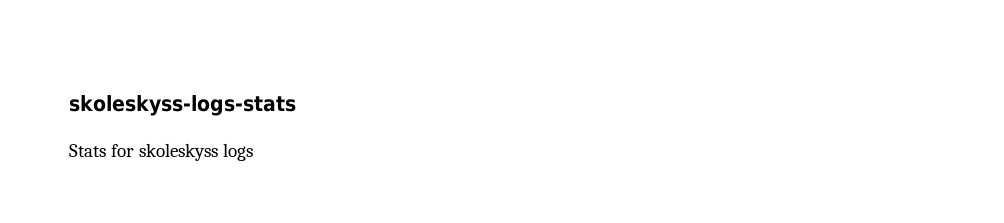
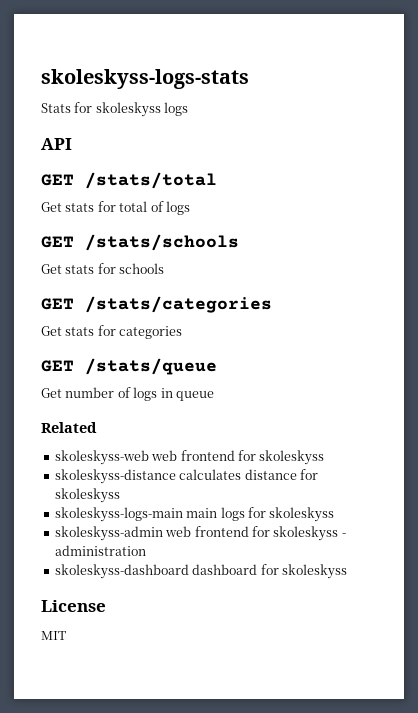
(254, 152) none -> [41,138,72,150] [41,172,217,189] [41,201,190,215] [41,234,239,251] [41,263,165,274] [41,296,272,313] [41,325,183,339] [41,358,217,375] [41,387,214,401] [41,422,97,433] [54,450,325,465] [54,469,318,484] [54,488,120,503] [54,507,335,522] [54,526,346,541] [54,545,146,556] [54,564,347,579] [41,600,106,612] [41,631,66,640] // API // GET /stats/total // Get stats for total of logs // GET /stats/schools // Get stats for schools // GET /stats/categories // Get stats for categories // GET /stats/queue // Get number of logs in queue // Related // skoleskyss-web web frontend for skoleskyss // skoleskyss-distance calculates distance for skoleskyss // skoleskyss-logs-main main logs for skoleskyss // skoleskyss-admin web frontend for skoleskyss - administration // skoleskyss-dashboard dashboard for skoleskyss // License // MIT

